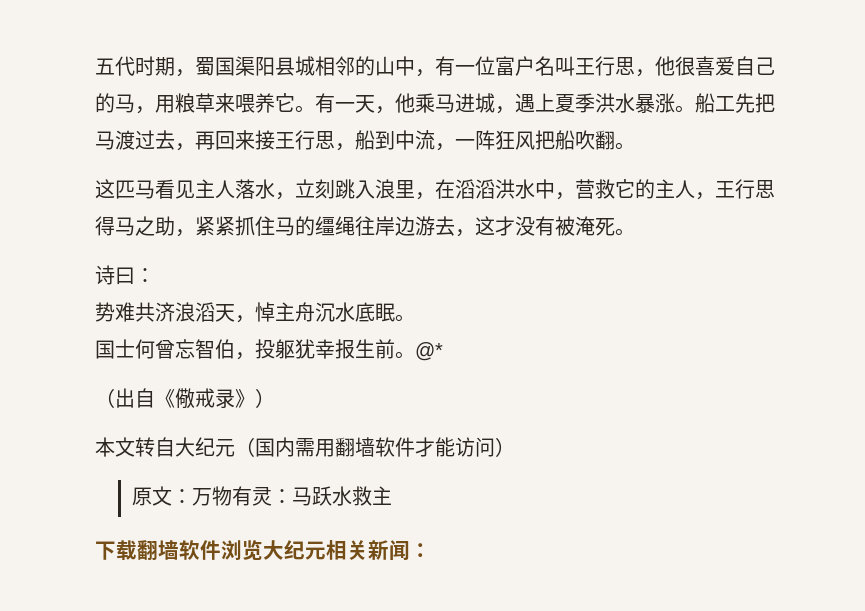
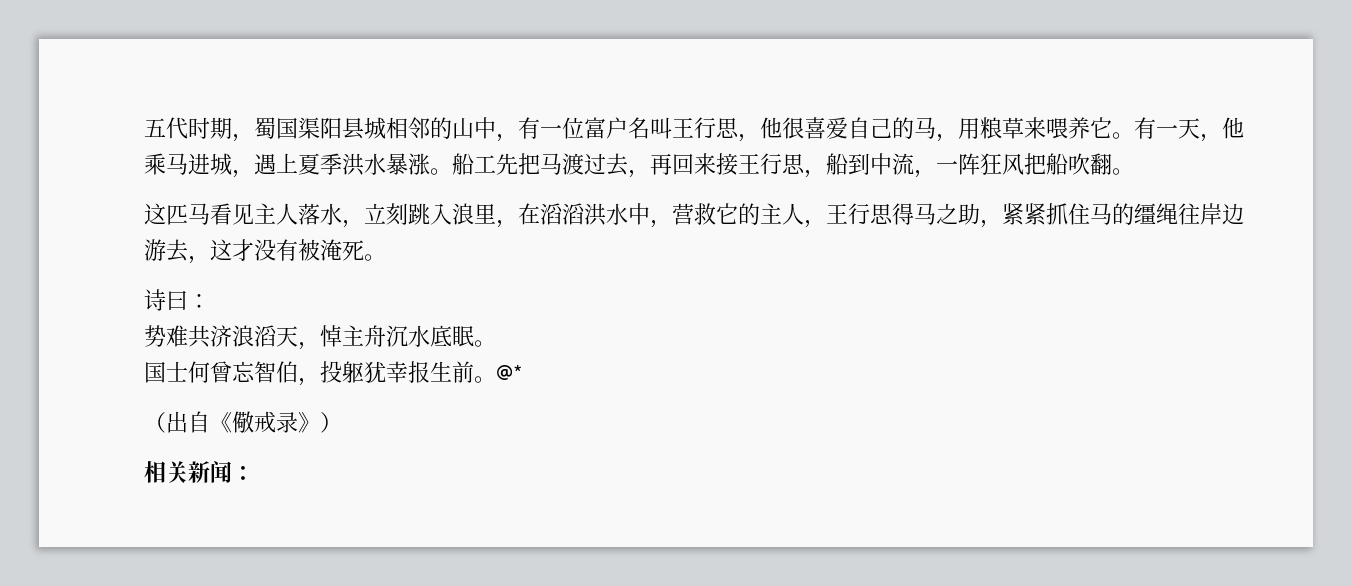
[95,437,515,457] [132,486,393,506] [95,540,326,561] 本文转自大纪元（国内需用翻墙软件才能访问） // 原文：万物有灵：马跃水救主 // 下载翻墙软件浏览大纪元 -> (342, 422) none

